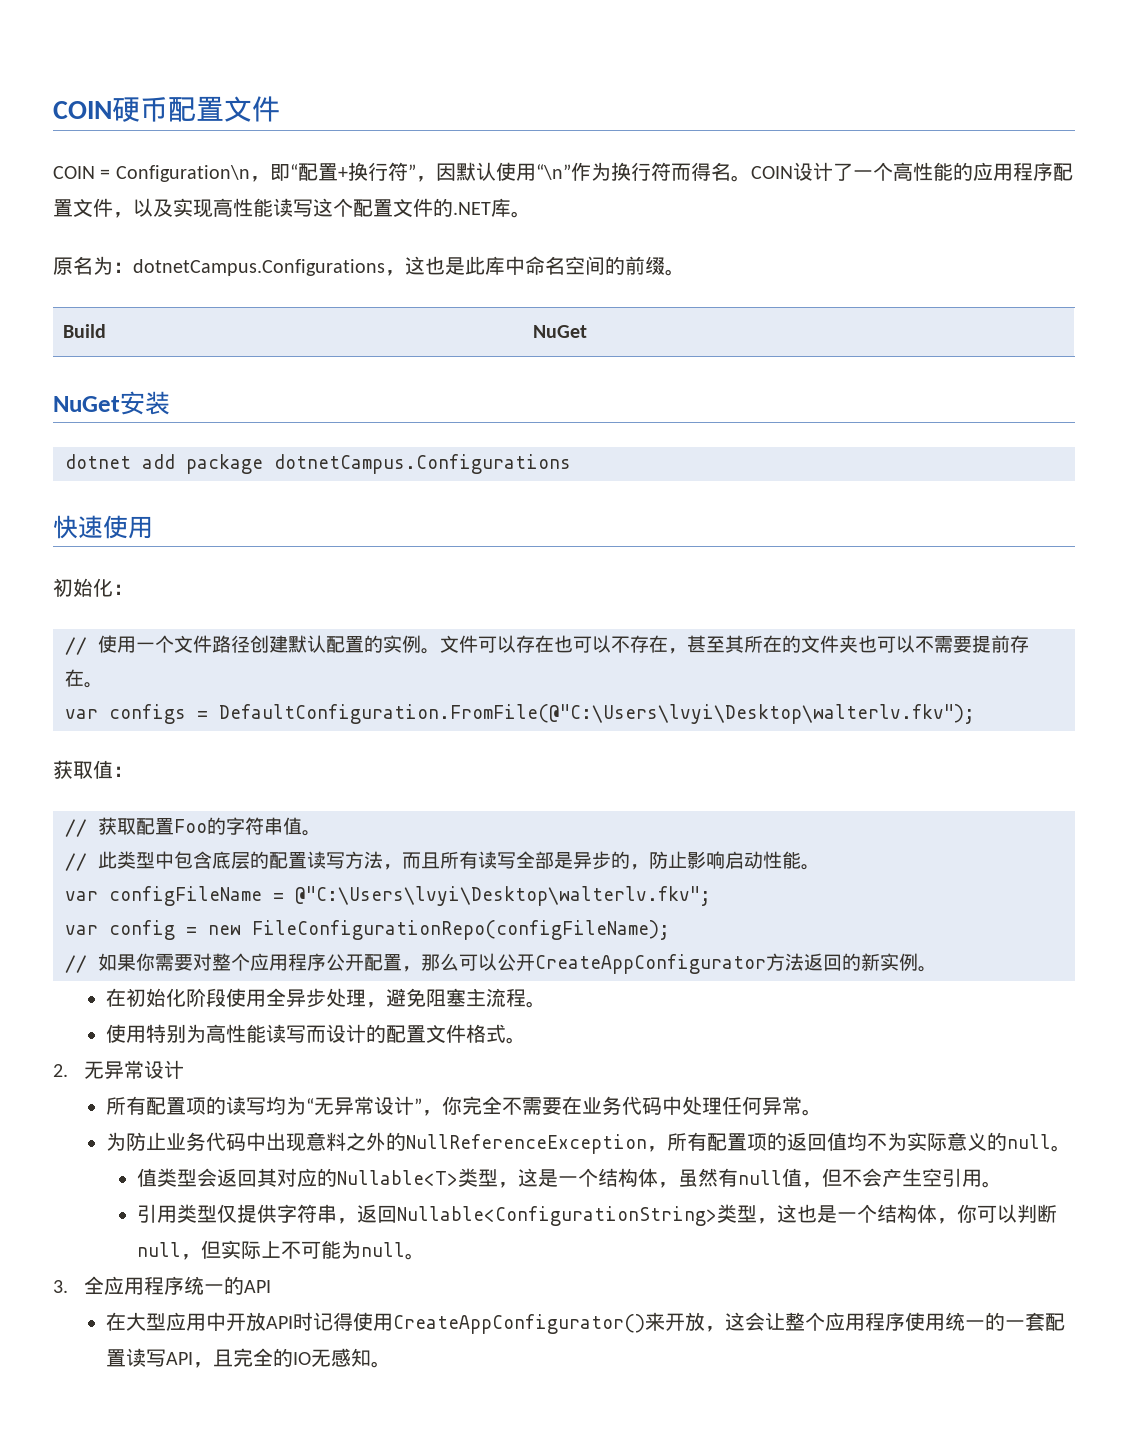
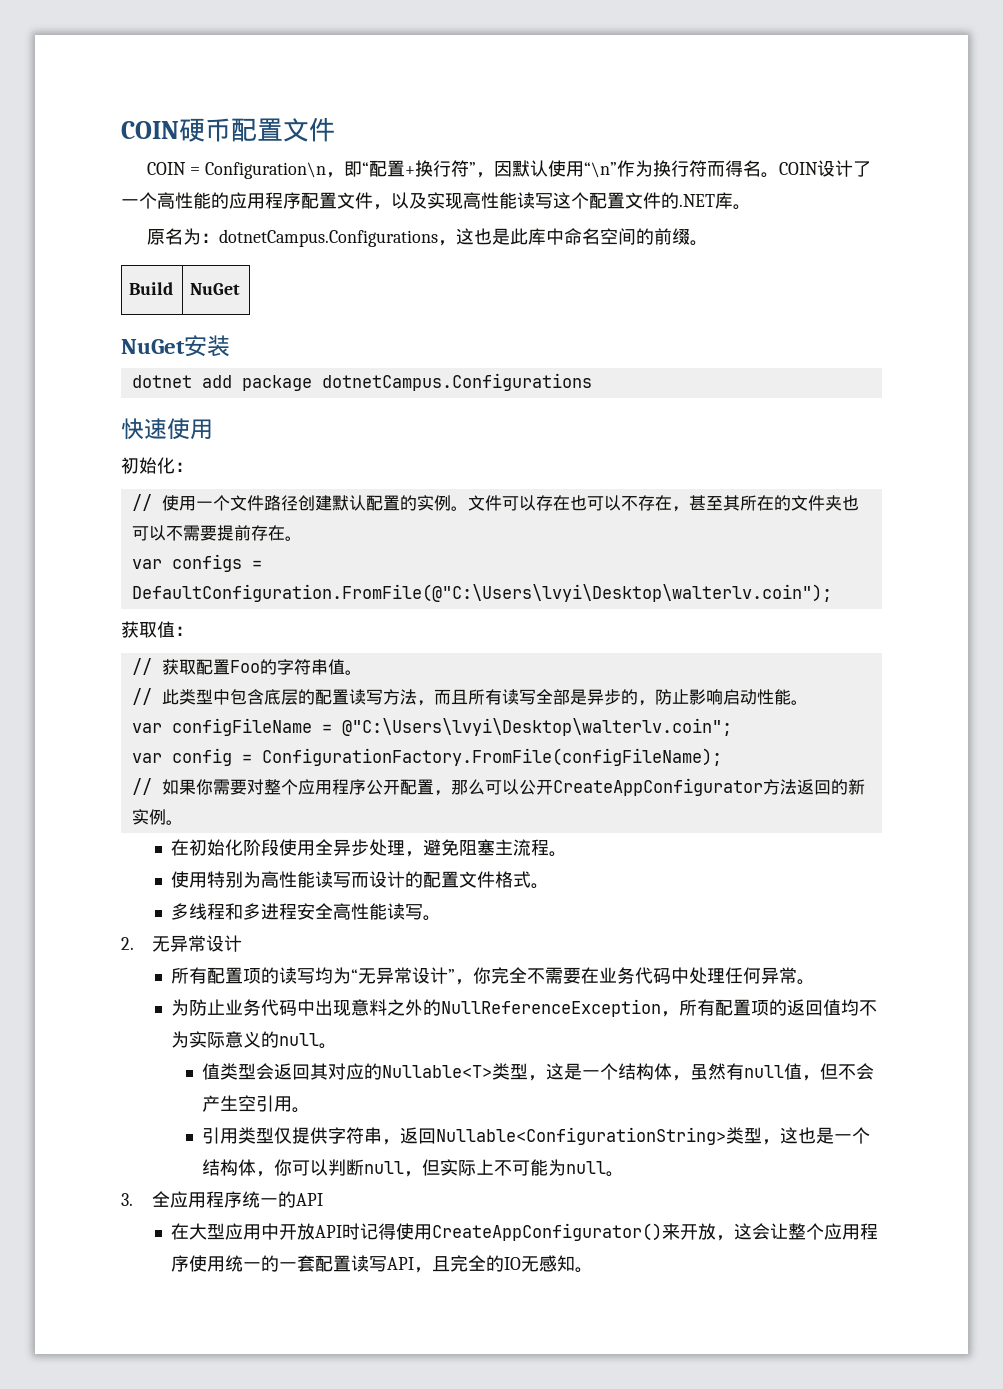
[219,704,975,724] DefaultConfiguration.FromFile(@"C:\Users\lvyi\Desktop\walterlv.fkv"); -> [131,584,832,602] DefaultConfiguration.FromFile(@"C:\Users\lvyi\Desktop\walterlv.coin");
[295,886,711,906] @"C:\Users\lvyi\Desktop\walterlv.fkv"; -> [341,718,732,736] @"C:\Users\lvyi\Desktop\walterlv.coin";
[208,920,670,940] new FileConfigurationRepo(configFileName); -> [261,748,722,766] ConfigurationFactory.FromFile(configFileName);
(527, 1040) none -> [171,903,442,921] // 多线程和多进程安全高性能读写。

